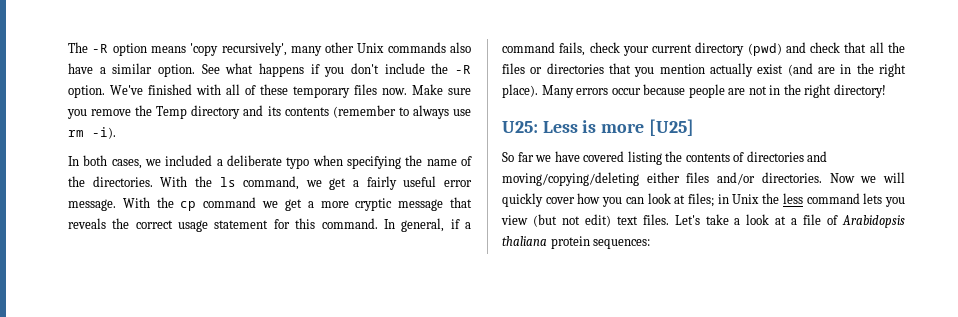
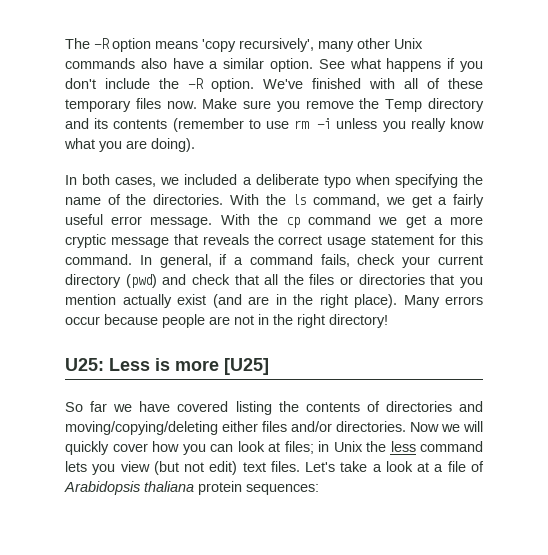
[412,105,449,119] always -> (261, 124) none
[92,127,116,139] -i). -> [317,118,484,132] [64,138,195,152] -i unless you really know what you are doing).

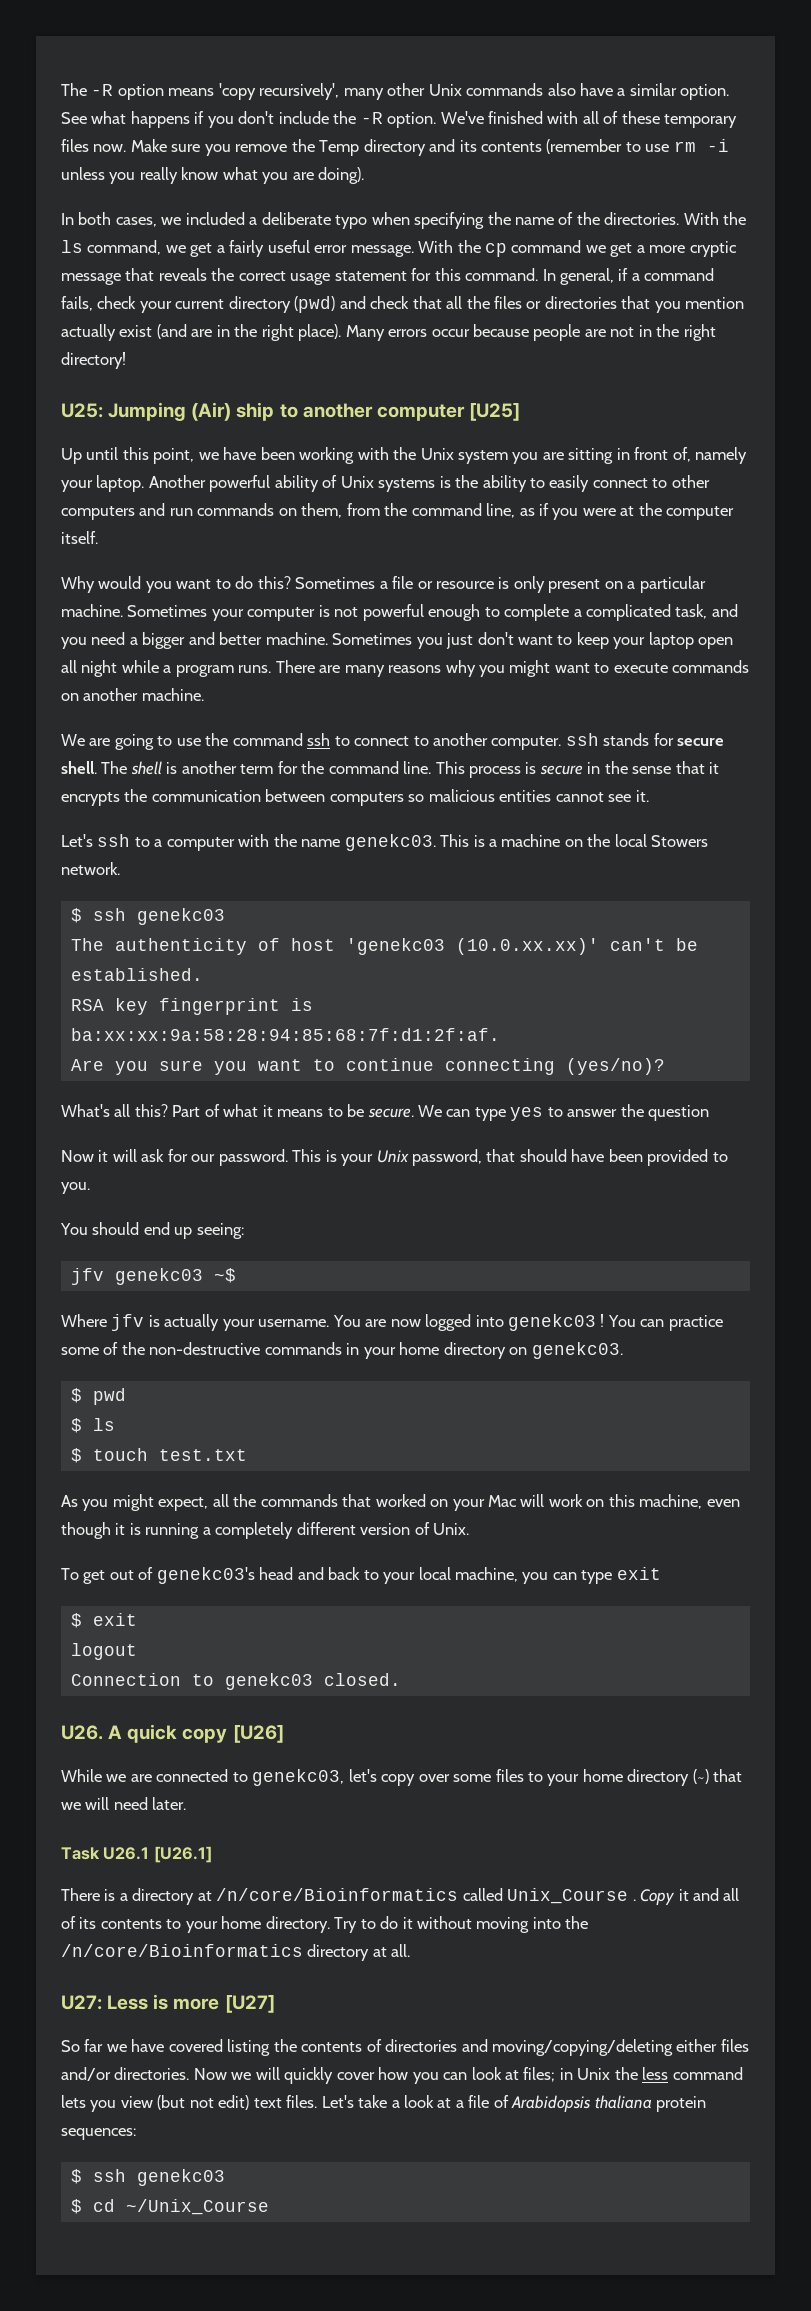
(104, 364) none -> [108,402,520,421] [61,447,748,464] [61,475,710,492] [61,503,735,520] [61,531,98,544] [61,576,706,593] [61,604,738,621] [61,632,734,649] [61,660,750,677] [61,688,204,701] [61,733,725,750] [61,761,720,778] [61,789,649,806] [61,834,709,851] [61,862,120,875] [70,908,225,925] [70,938,698,955] [70,968,203,981] [70,998,313,1015] [70,1028,500,1041] [70,1058,665,1075] [61,1104,710,1121] [61,1149,728,1166] [61,1182,90,1194] [60,1222,244,1239] [70,1268,236,1285] [61,1314,723,1331] [61,1342,623,1359] [70,1388,126,1405] [70,1418,115,1433] [70,1448,247,1463] [61,1494,740,1511] [61,1522,470,1539] [61,1567,661,1584] [70,1613,137,1628] [70,1643,137,1660] [70,1673,401,1690] [61,1724,284,1743] [61,1769,743,1786] [61,1797,187,1810] [61,1846,212,1863] [61,1888,740,1905] [61,1916,589,1933] [61,1944,411,1961] [61,1995,102,2010] Jumping (Air) ship to another computer [U25] // Up until this point, we have been working with the Unix system you are sitting in front of, namely your laptop. Another powerful ability of Unix systems is the ability to easily connect to other computers and run commands on them, from the command line, as if you were at the computer itself. // Why would you want to do this? Sometimes a file or resource is only present on a particular machine. Sometimes your computer is not powerful enough to complete a complicated task, and you need a bigger and better machine. Sometimes you just don't want to keep your laptop open all night while a program runs. There are many reasons why you might want to execute commands on another machine. // We are going to use the command ssh to connect to another computer. ssh stands for secure shell. The shell is another term for the command line. This process is secure in the sense that it encrypts the communication between computers so malicious entities cannot see it. // Let's ssh to a computer with the name genekc03. This is a machine on the local Stowers network. // $ ssh genekc03 // The authenticity of host 'genekc03 (10.0.xx.xx)' can't be established. // RSA key fingerprint is ba:xx:xx:9a:58:28:94:85:68:7f:d1:2f:af. // Are you sure you want to continue connecting (yes/no)? // What's all this? Part of what it means to be secure. We can type yes to answer the question // Now it will ask for our password. This is your Unix password, that should have been provided to you. // You should end up seeing: // jfv genekc03 ~$ // Where jfv is actually your username. You are now logged into genekc03 ! You can practice some of the non-destructive commands in your home directory on genekc03. // $ pwd // $ ls // $ touch test.txt // As you might expect, all the commands that worked on your Mac will work on this machine, even though it is running a completely different version of Unix. // To get out of genekc03's head and back to your local machine, you can type exit // $ exit // logout // Connection to genekc03 closed. // U26. A quick copy [U26] // While we are connected to genekc03, let's copy over some files to your home directory (~) that we will need later. // Task U26.1 [U26.1] // There is a directory at /n/core/Bioinformatics called Unix_Course . Copy it and all of its contents to your home directory. Try to do it without moving into the /n/core/Bioinformatics directory at all. // U27:
[224,358,269,375] [U25] -> [224,1995,275,2013] [U27]
(319, 489) none -> [70,2169,225,2186] [70,2199,269,2215] // $ ssh genekc03 // $ cd ~/Unix_Course

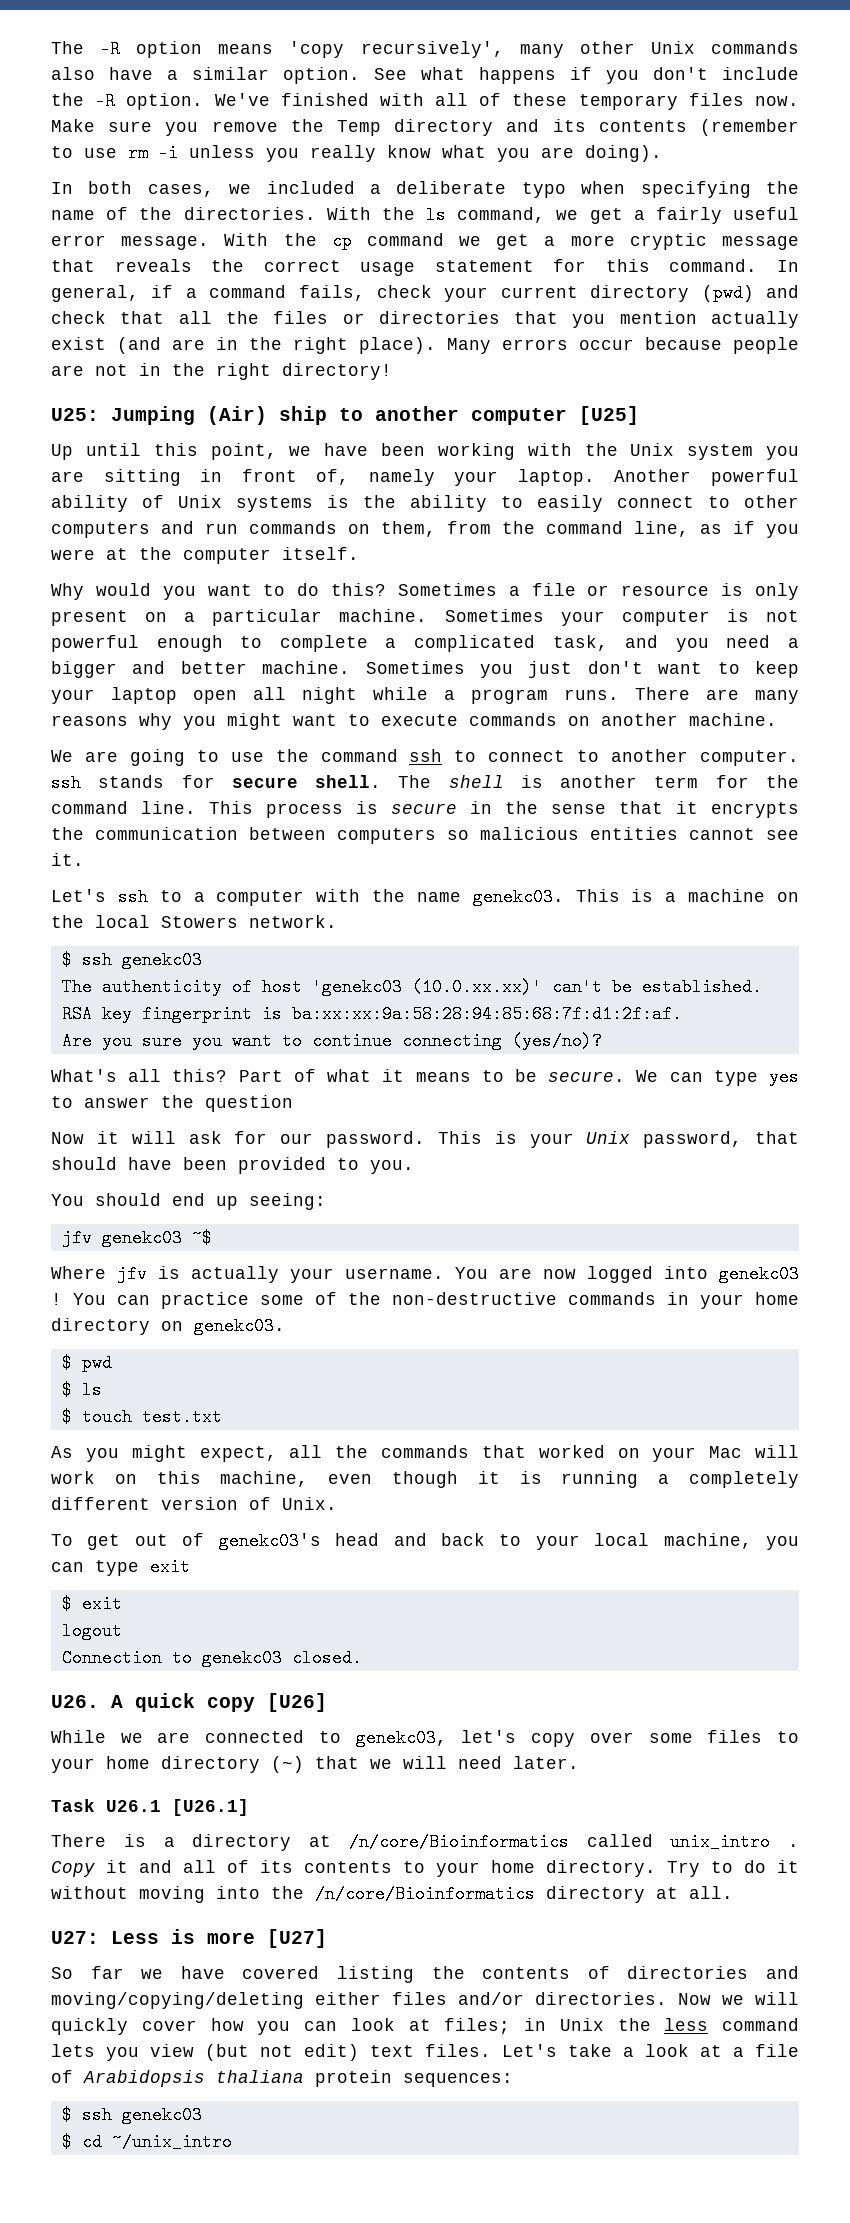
[507,1888,629,1904] Unix_Course -> [670,1833,771,1851] unix_intro
[125,2199,269,2215] ~/Unix_Course -> [111,2133,232,2151] ~/unix_intro

